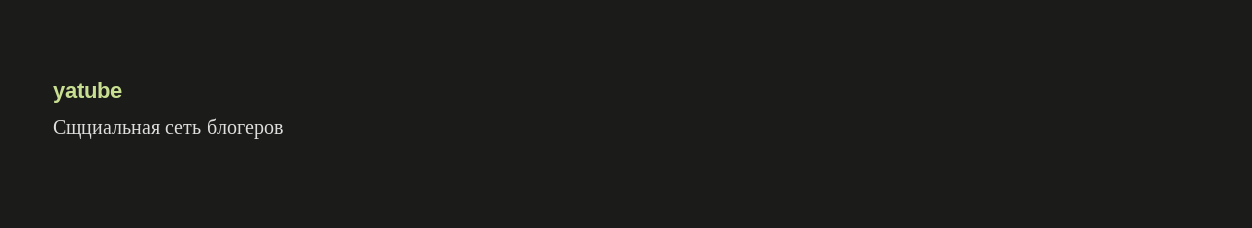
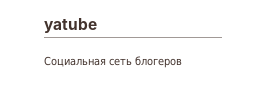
[53,120,160,139] Сщциальная -> [44,56,106,67] Социальная

